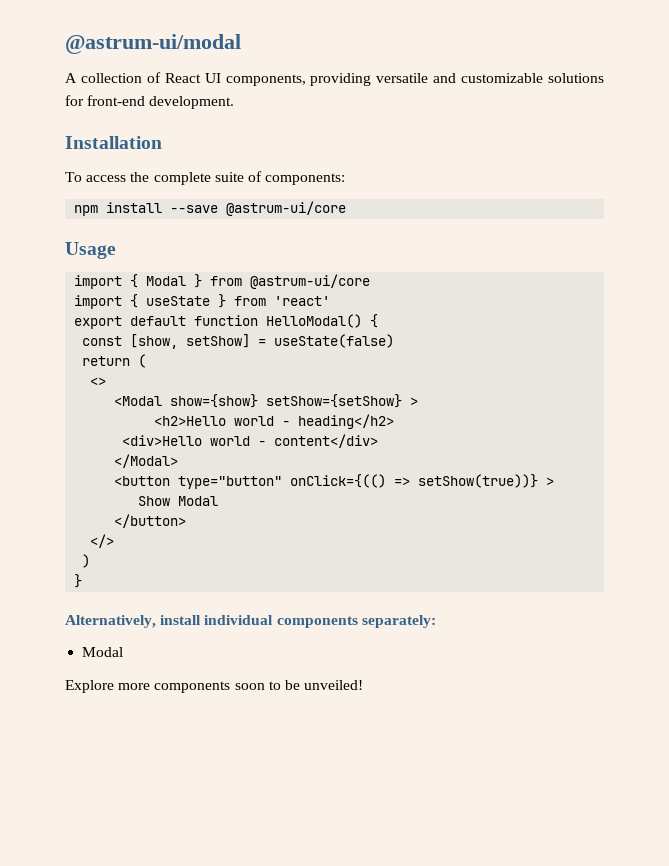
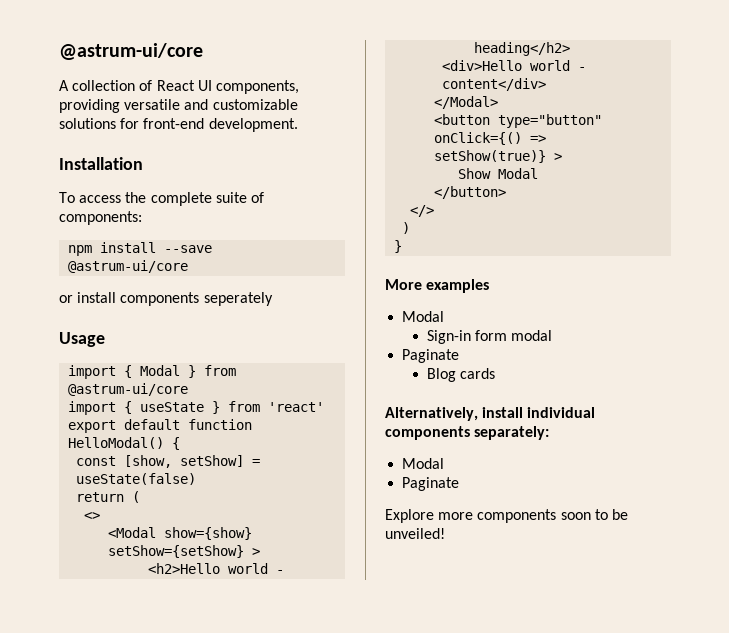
[65,34,241,54] @astrum-ui/modal -> [59,43,203,60] @astrum-ui/core
(347, 208) none -> [59,292,273,306] // or install components seperately
[290,474,539,488] onClick={(() => setShow(true))} -> [434,132,547,145] [434,150,547,163] onClick={() => setShow(true)}
(83, 581) none -> [385,279,490,293] [402,311,445,322] [426,330,552,344] [402,349,460,363] [426,368,495,382] // More examples // Modal // Sign-in form modal // Paginate // Blog cards
(124, 652) none -> [402,477,460,491] // Paginate

